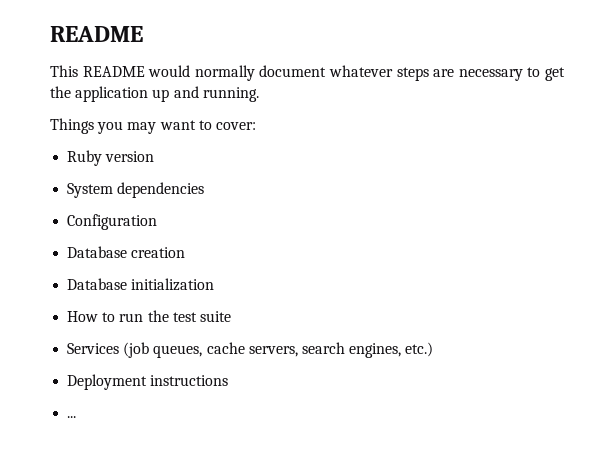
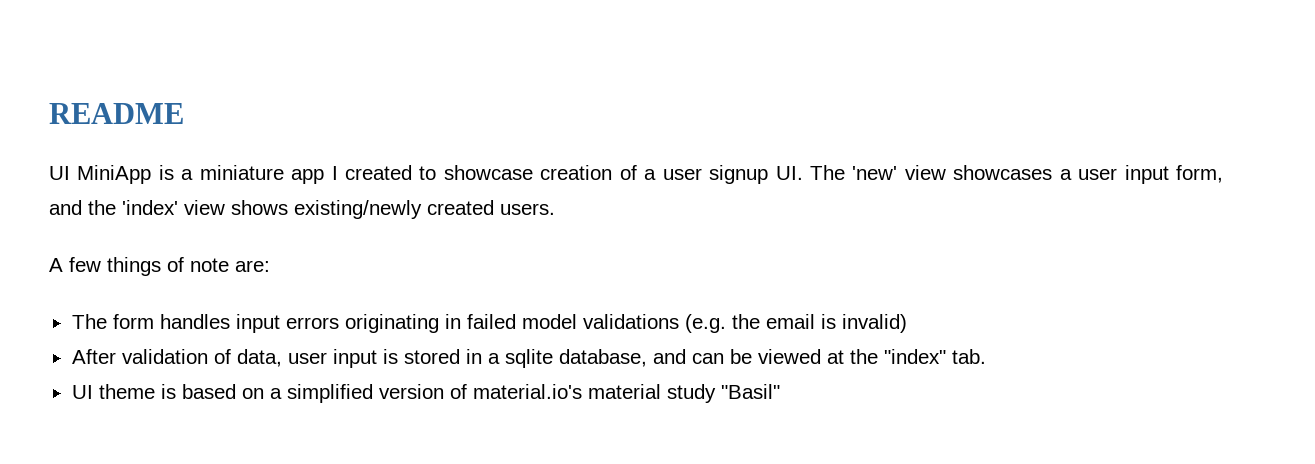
[50,65,566,81] [50,86,259,102] [50,118,256,134] [67,150,155,166] [67,182,205,198] [67,214,158,230] [67,246,186,258] [67,278,215,291] [67,310,231,322] [67,342,434,358] [67,374,229,390] [67,416,77,418] This README would normally document whatever steps are necessary to get the application up and running. // Things you may want to cover: // Ruby version // System dependencies // Configuration // Database creation // Database initialization // How to run the test suite // Services (job queues, cache servers, search engines, etc.) // Deployment instructions // ... -> [49,165,1223,184] [49,200,555,219] [49,257,270,276] [71,314,907,333] [71,349,986,368] [71,384,780,403] UI MiniApp is a miniature app I created to showcase creation of a user signup UI. The 'new' view showcases a user input form, and the 'index' view shows existing/newly created users. // A few things of note are: // The form handles input errors originating in failed model validations (e.g. the email is invalid) // After validation of data, user input is stored in a sqlite database, and can be viewed at the "index" tab. // UI theme is based on a simplified version of material.io's material study "Basil"

